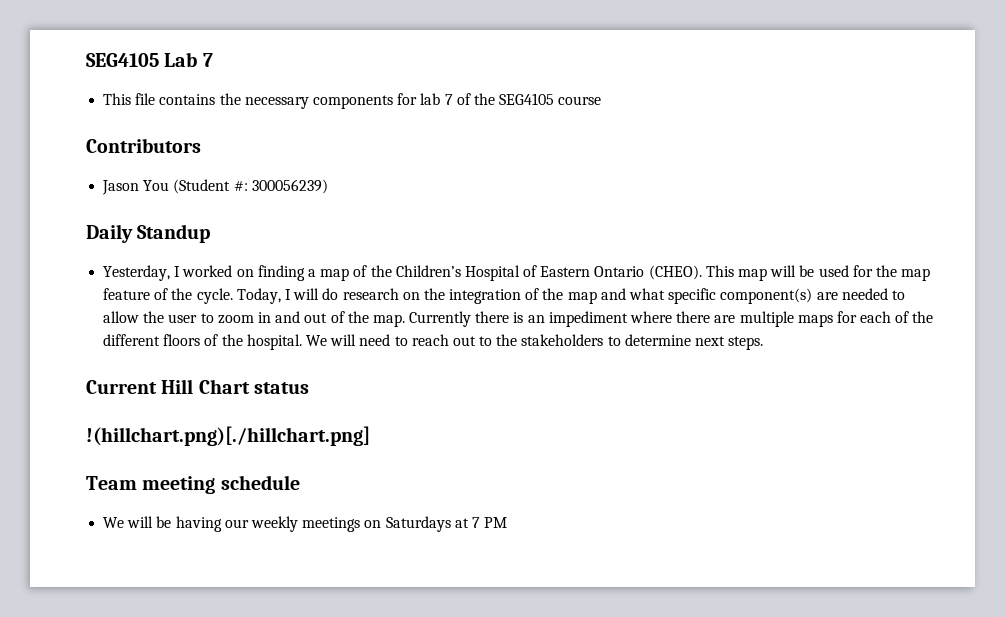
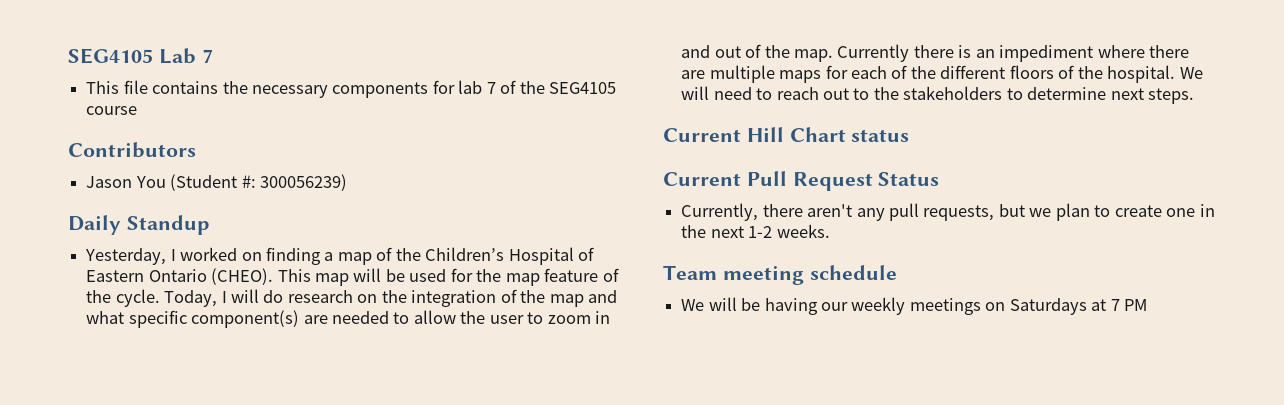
[86,426,370,446] !(hillchart.png)[./hillchart.png] -> [663,171,940,191] [681,203,1215,221] [681,224,830,238] Current Pull Request Status // Currently, there aren't any pull requests, but we plan to create one in the next 1-2 weeks.

